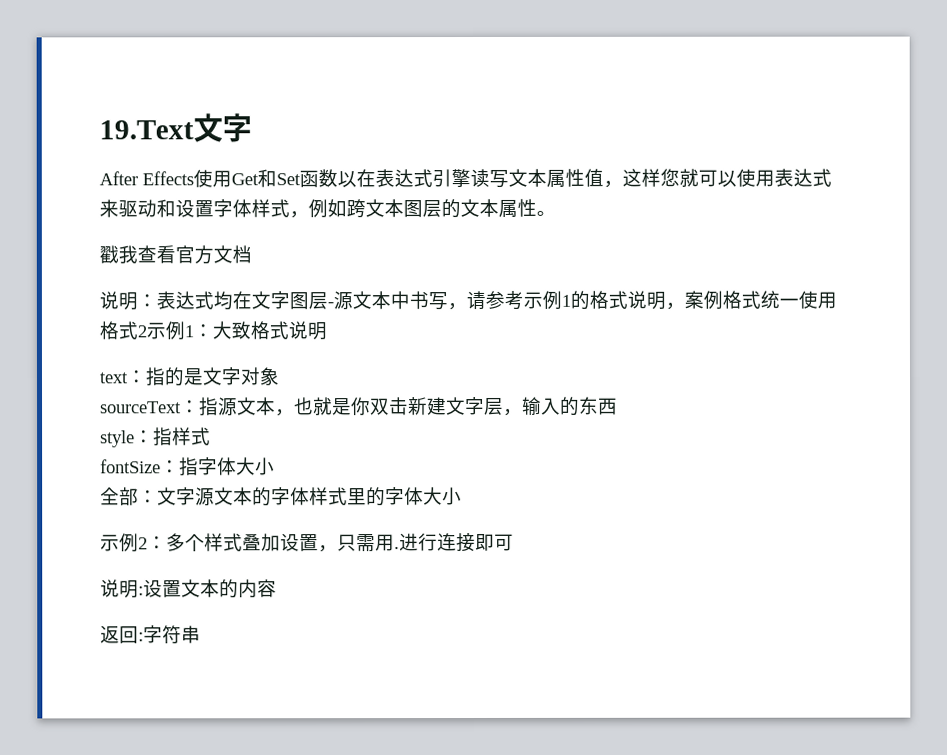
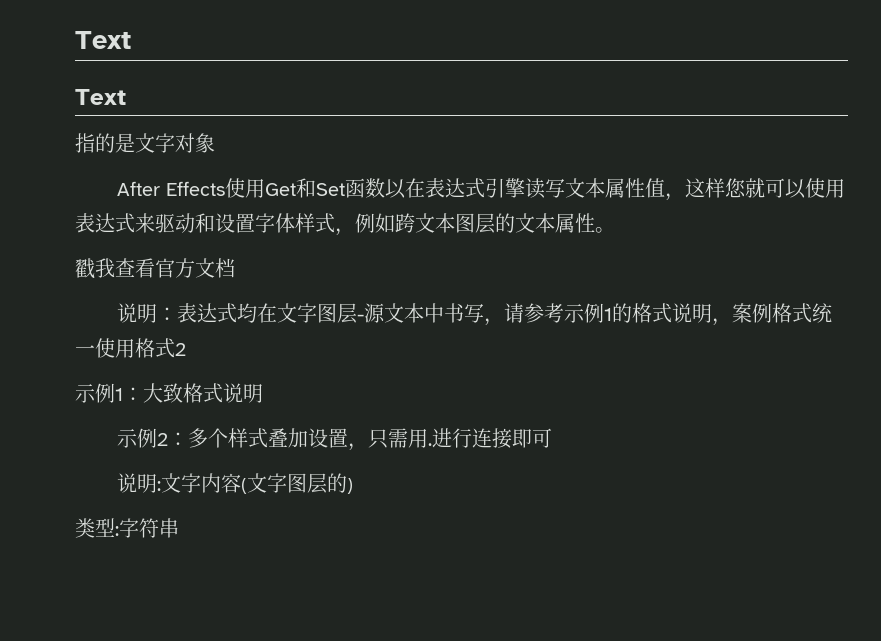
[99,113,252,143] 19.Text文字 -> [75,31,131,49] [75,89,126,105] [75,133,215,153] Text // Text // 指的是文字对象
(147, 331) none -> (186, 349) //
[99,367,280,387] [100,396,618,417] [100,427,211,448] [100,457,275,477] [100,487,462,507] // text：指的是文字对象 // sourceText：指源文本，也就是你双击新建文字层，输入的东西 // style：指样式 // fontSize：指字体大小 // 全部：文字源文本的字体样式里的字体大小 -> (263, 393) none
[143,579,239,599] 设置文本的 -> [161,473,202,493] 文字
[100,625,139,644] // 返回 -> [241,473,354,494] [75,518,115,538] (文字图层的) // 类型

